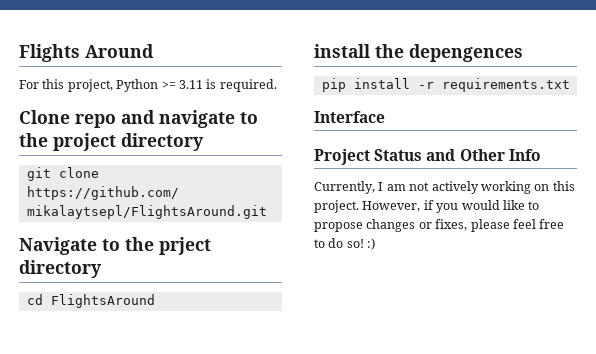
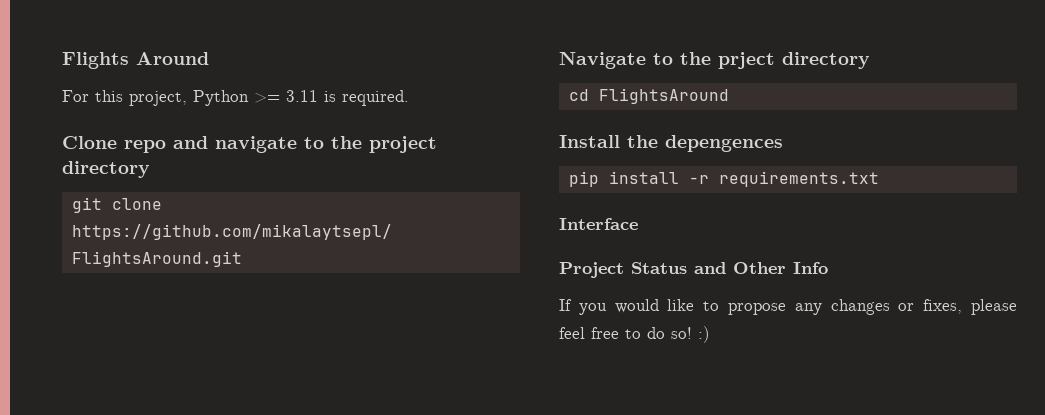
[314,44,370,58] install -> [559,135,620,148] Install
[314,181,575,194] [314,200,434,213] Currently, I am not actively working on this project. However, if -> [559,299,572,311] If
(363, 227) none -> [794,303,822,315] any

